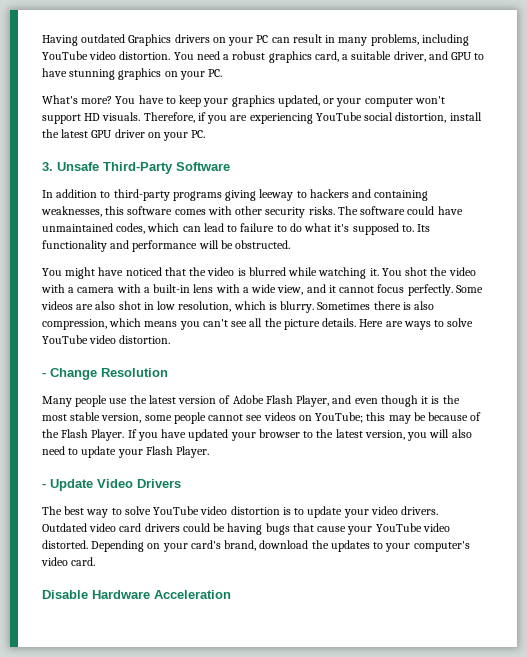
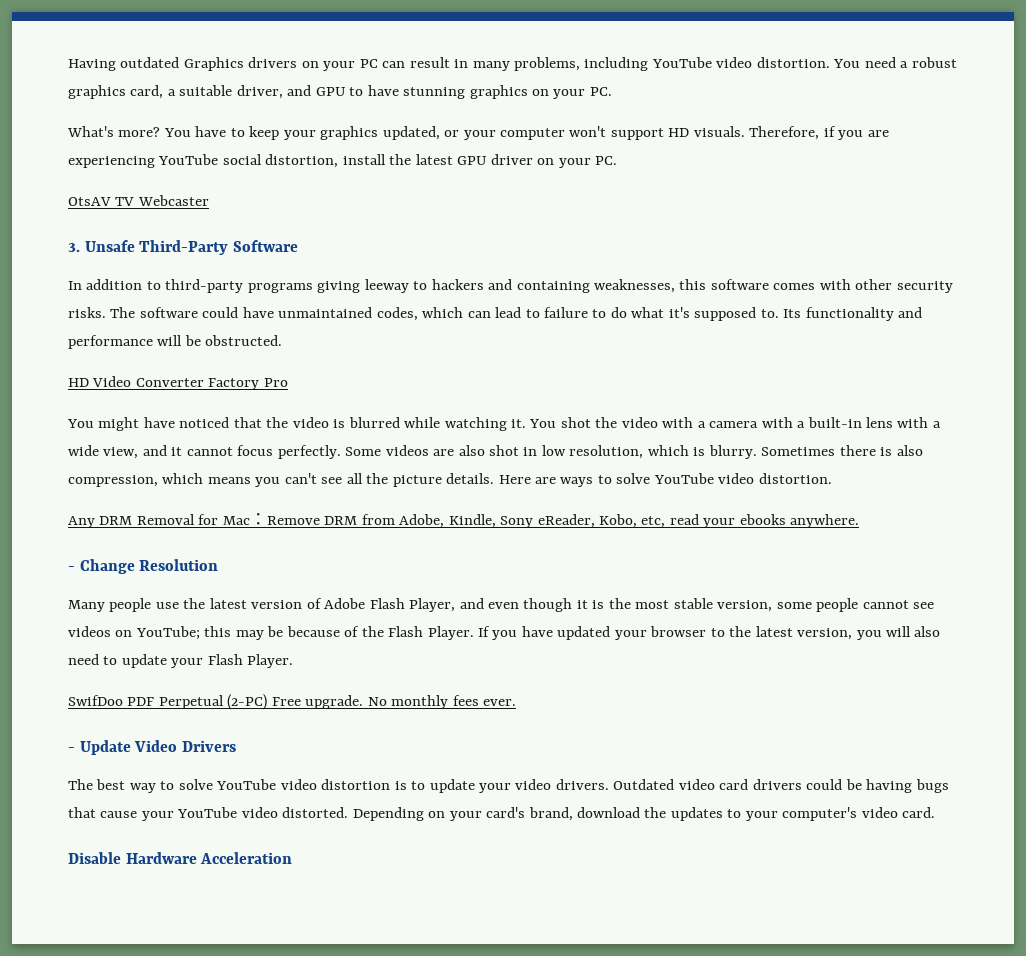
(206, 134) none -> [68,195,209,206] // OtsAV TV Webcaster
(291, 244) none -> [68,376,288,390] // HD Video Converter Factory Pro
(171, 339) none -> [68,513,860,528] // Any DRM Removal for Mac：Remove DRM from Adobe, Kindle, Sony eReader, Kobo, etc, read your ebooks anywhere.
(210, 452) none -> [68,694,517,710] // SwifDoo PDF Perpetual (2-PC) Free upgrade. No monthly fees ever.

